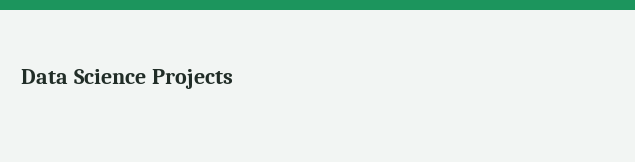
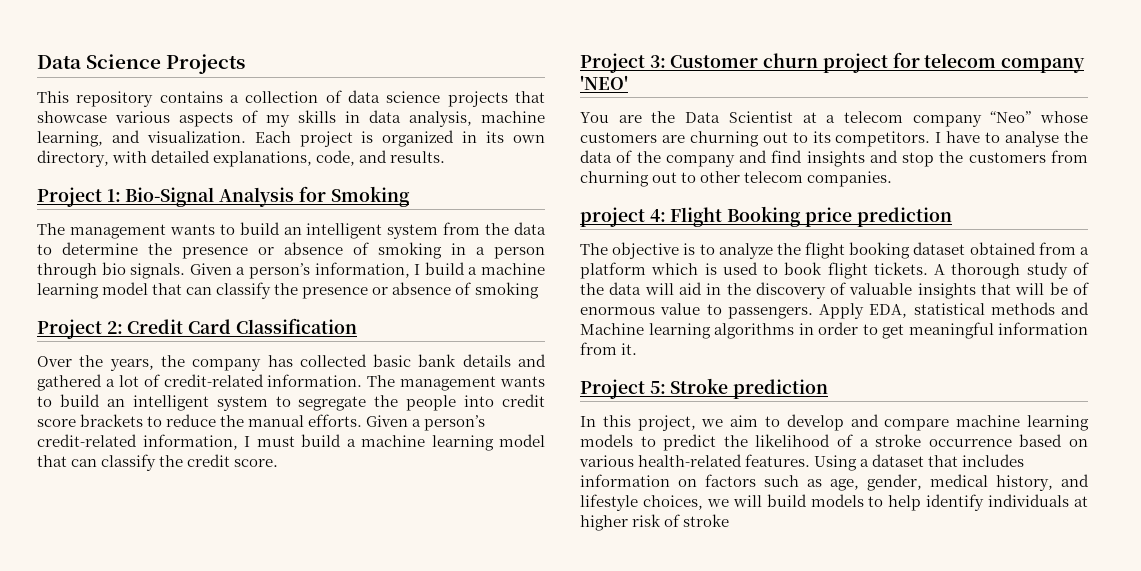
(233, 79) none -> [37,90,545,107] [37,110,545,127] [37,130,546,147] [37,150,446,167] [37,186,410,207] [37,222,546,239] [37,242,545,259] [37,262,546,279] [37,282,539,299] [37,318,357,339] [37,354,546,371] [37,374,545,391] [37,394,545,411] [37,414,486,431] [37,434,545,451] [37,454,279,471] [580,52,1086,73] [580,75,628,90] [580,111,1088,127] [580,131,1088,147] [580,150,1088,167] [580,171,893,187] [580,206,952,227] [580,242,1089,259] [580,262,1089,279] [580,282,1089,299] [580,302,1089,319] [580,322,1088,339] [580,342,638,355] [580,378,829,399] [580,414,1089,431] [580,434,1088,451] [579,454,1025,471] [580,474,1089,491] [580,494,1088,511] [580,514,730,531] // This repository contains a collection of data science projects that showcase various aspects of my skills in data analysis, machine learning, and visualization. Each project is organized in its own directory, with detailed explanations, code, and results. // Project 1: Bio-Signal Analysis for Smoking // The management wants to build an intelligent system from the data to determine the presence or absence of smoking in a person through bio signals. Given a person’s information, I build a machine learning model that can classify the presence or absence of smoking // Project 2: Credit Card Classification // Over the years, the company has collected basic bank details and gathered a lot of credit-related information. The management wants to build an intelligent system to segregate the people into credit score brackets to reduce the manual efforts. Given a person’s credit-related information, I must build a machine learning model that can classify the credit score. // Project 3: Customer churn project for telecom company 'NEO' // You are the Data Scientist at a telecom company “Neo” whose customers are churning out to its competitors. I have to analyse the data of the company and find insights and stop the customers from churning out to other telecom companies. // project 4: Flight Booking price prediction // The objective is to analyze the flight booking dataset obtained from a platform which is used to book flight tickets. A thorough study of the data will aid in the discovery of valuable insights that will be of enormous value to passengers. Apply EDA, statistical methods and Machine learning algorithms in order to get meaningful information from it. // Project 5: Stroke prediction // In this project, we aim to develop and compare machine learning models to predict the likelihood of a stroke occurrence based on various health-related features. Using a dataset that includes information on factors such as age, gender, medical history, and lifestyle choices, we will build models to help identify individuals at higher risk of stroke

